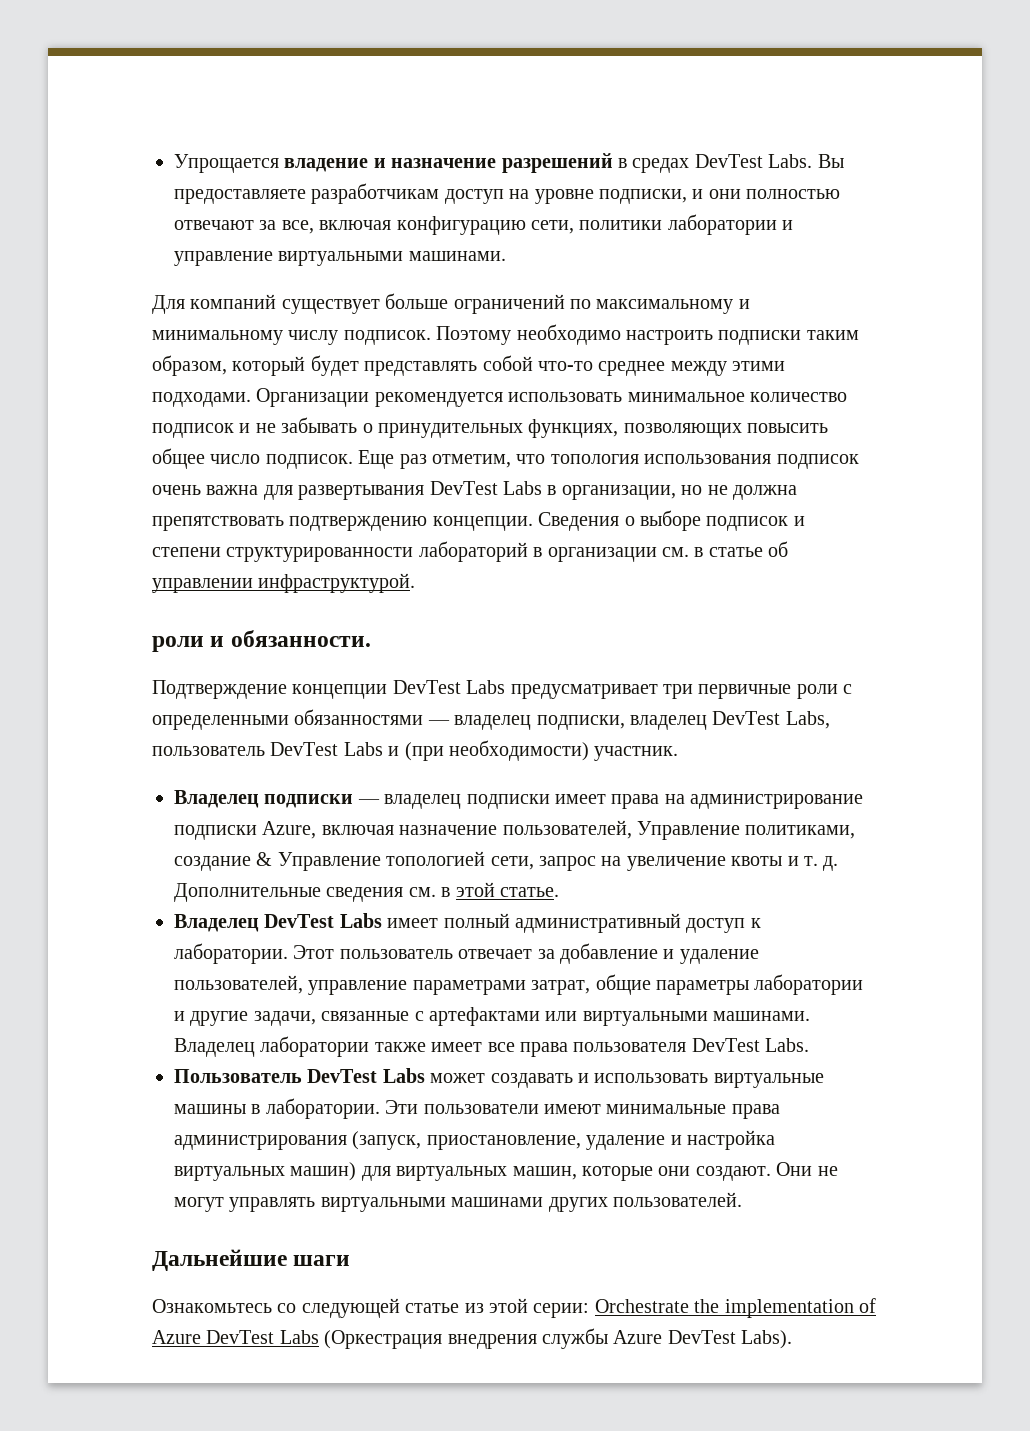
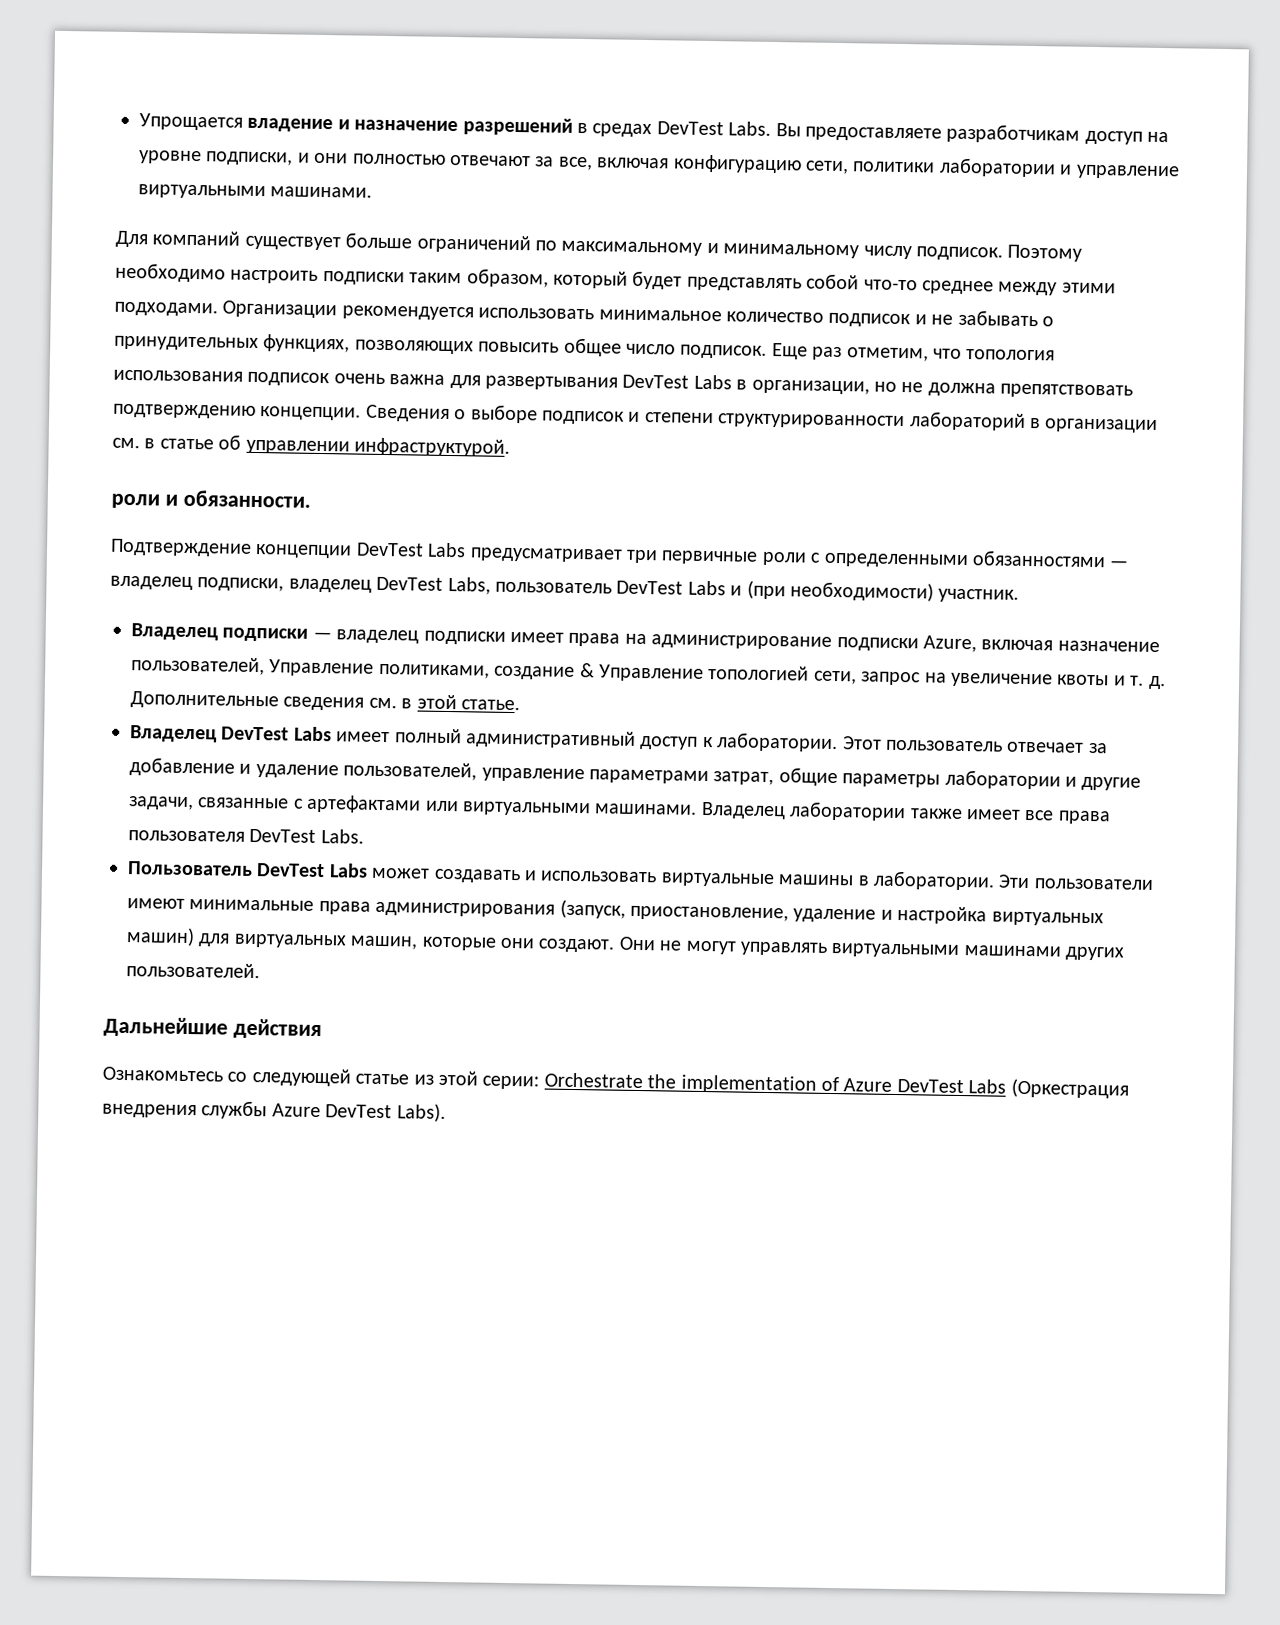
[293,1255,351,1266] шаги -> [232,1018,322,1040] действия

